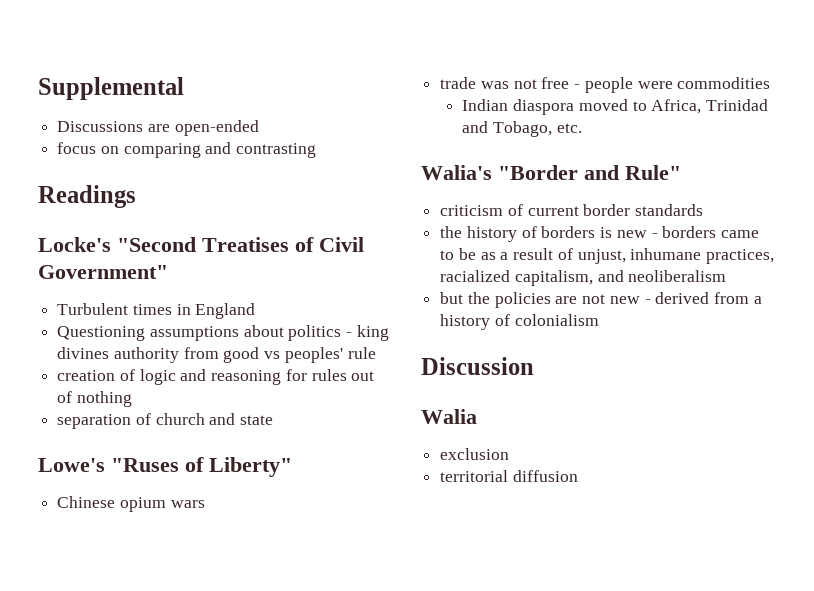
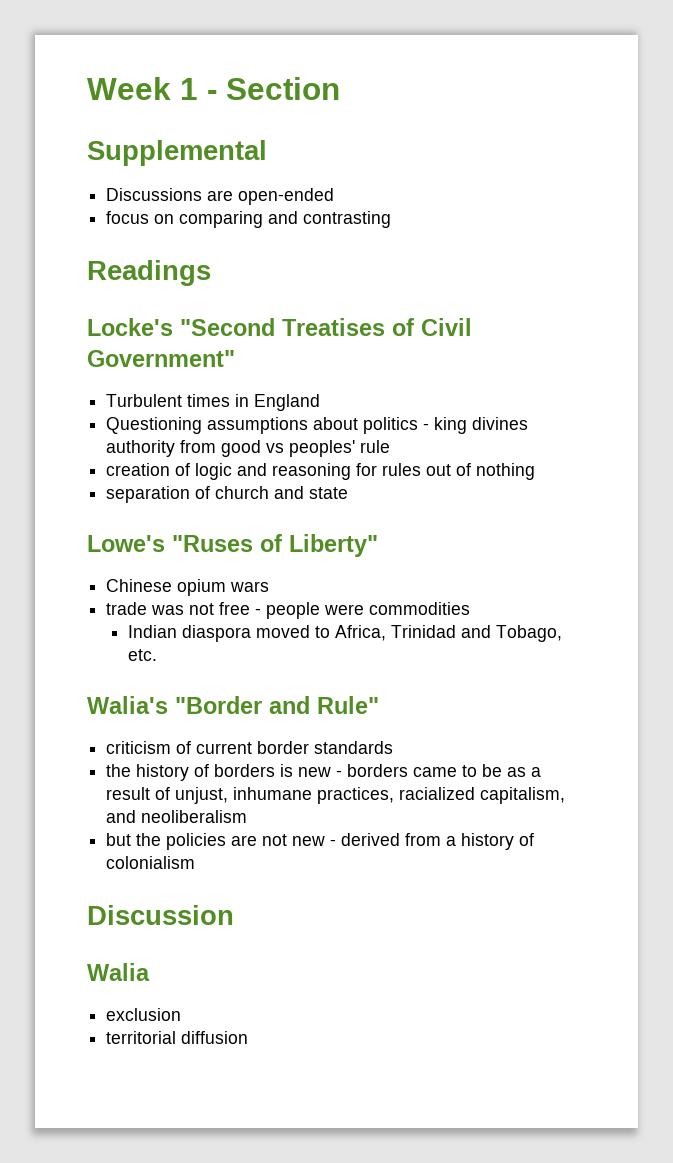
(38, 88) none -> [87,77,340,100] Week 1 - Section //

